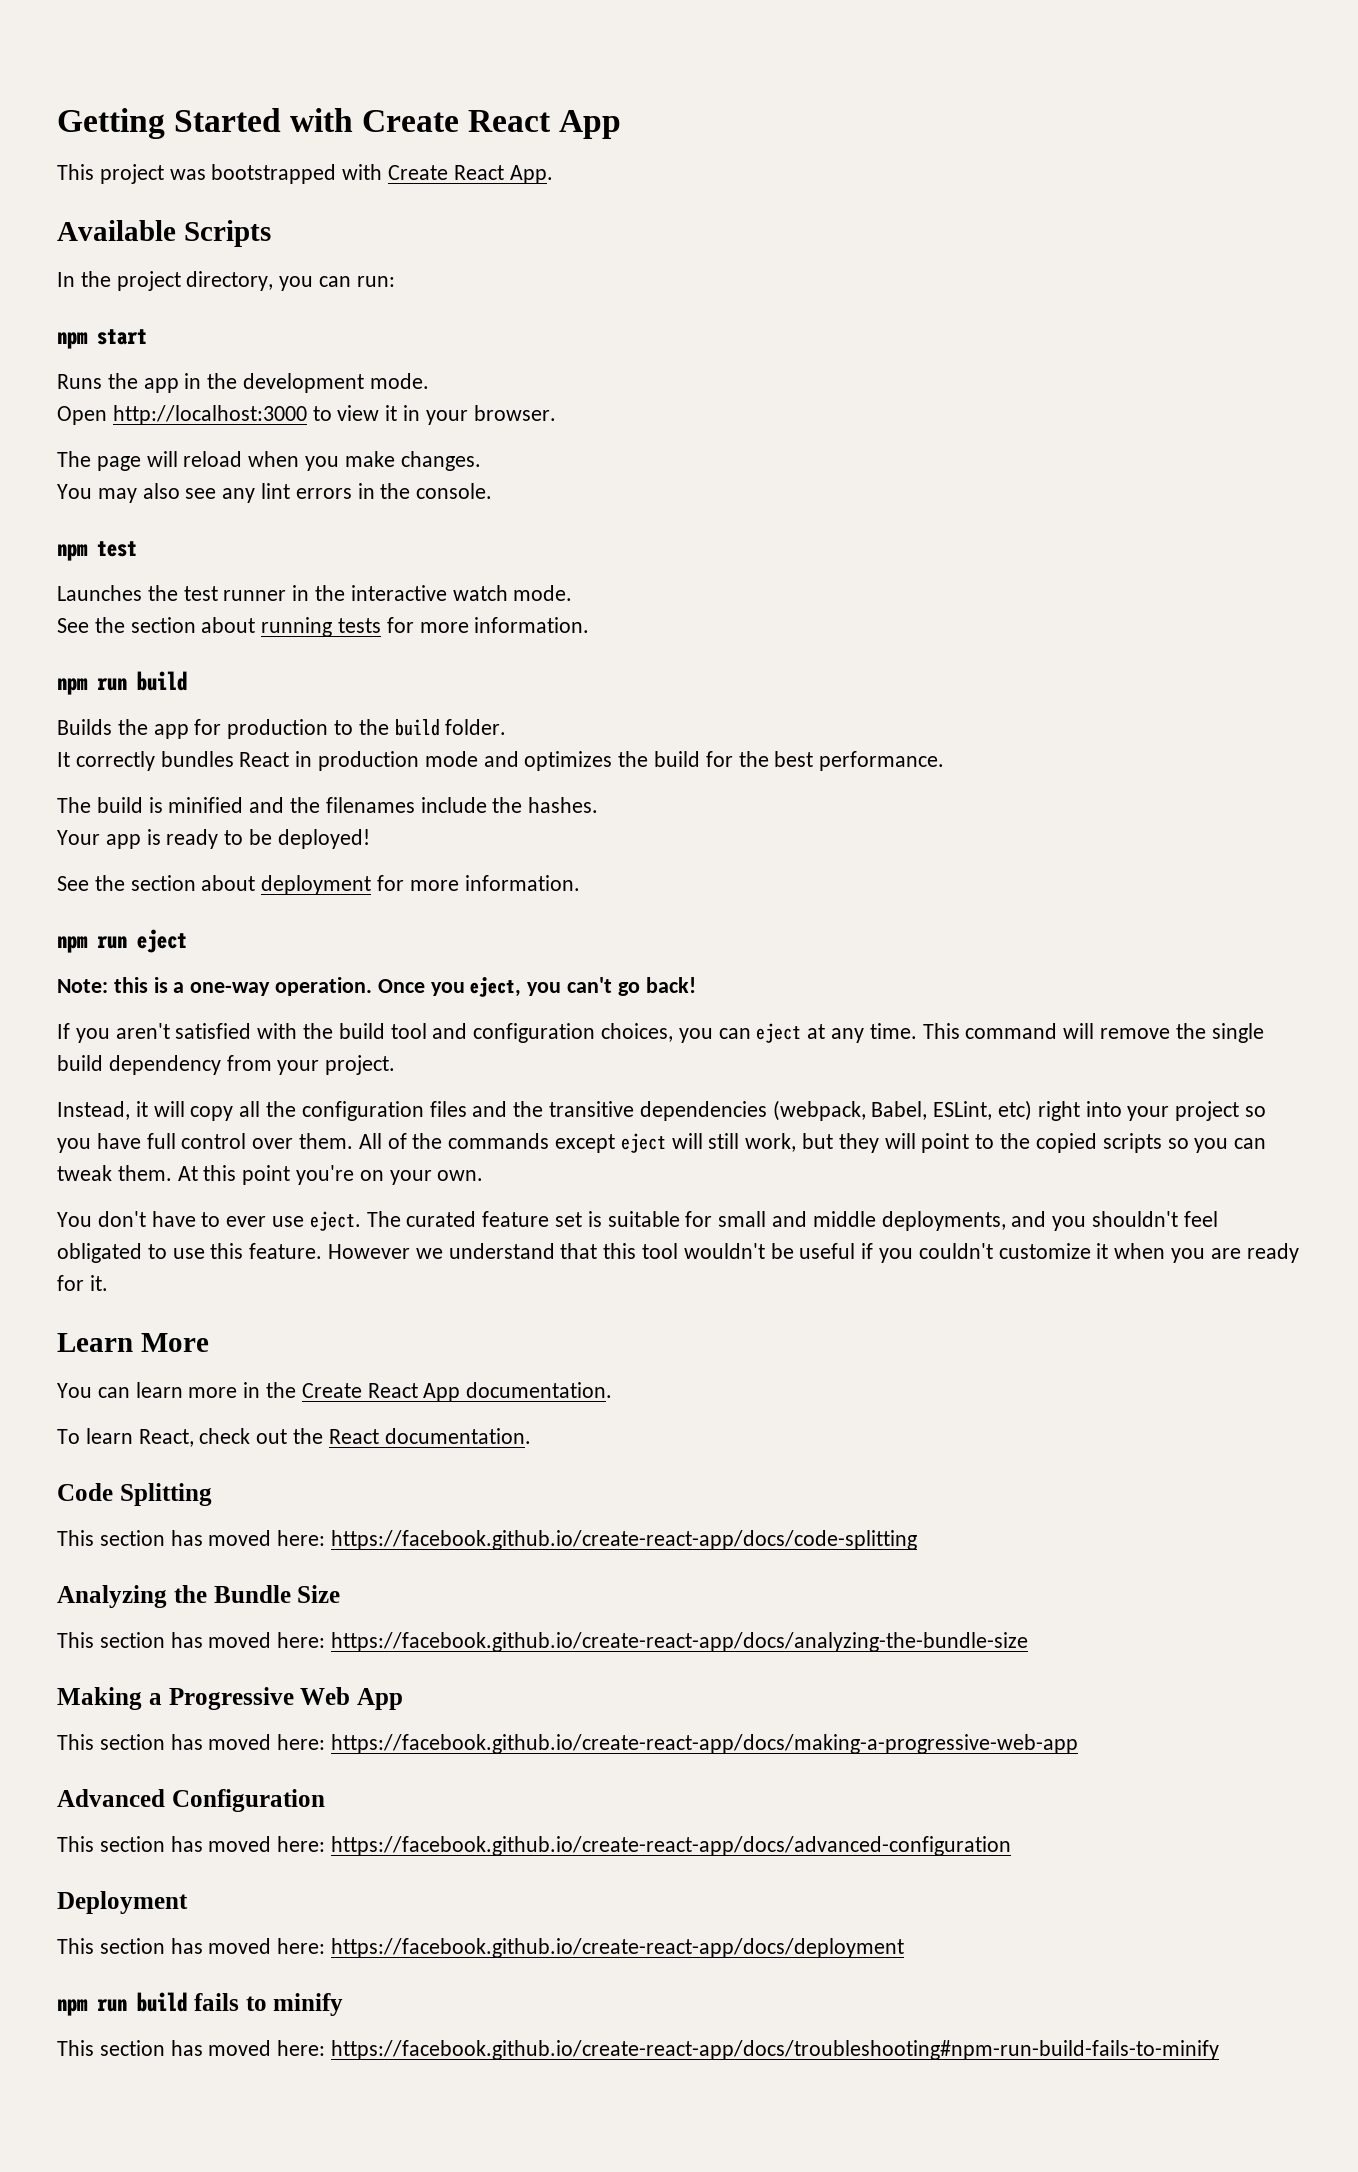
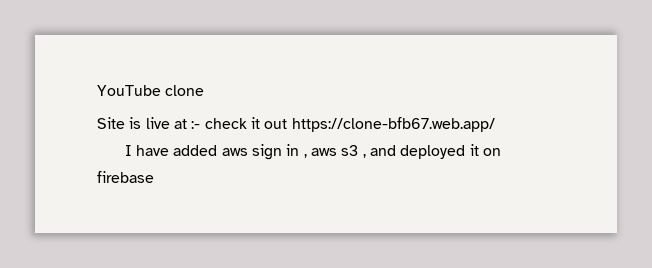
[57,108,622,139] [57,164,553,184] [57,220,271,247] [57,271,395,291] [57,329,147,349] [57,373,429,393] [57,405,556,425] [57,451,481,471] [57,483,493,503] [57,541,137,561] [57,585,573,601] [57,617,590,637] [57,671,187,695] [57,719,507,739] [57,751,945,771] [57,797,599,813] [57,829,370,849] [57,875,580,895] [57,929,187,953] [57,977,696,997] [57,1023,1264,1043] [57,1055,396,1075] [57,1100,1267,1121] [57,1133,1267,1153] [57,1165,484,1185] [57,1211,1218,1231] [57,1243,1299,1263] [57,1275,108,1291] [57,1333,209,1352] [57,1382,613,1402] [57,1428,531,1447] [57,1483,212,1506] [57,1530,918,1550] [57,1585,341,1608] [57,1632,1029,1652] [57,1687,403,1710] [57,1734,1079,1754] [57,1789,325,1812] [57,1836,1012,1856] [57,1891,188,1914] [57,1938,905,1958] [57,1992,344,2016] [57,2040,1220,2060] Getting Started with Create React App // This project was bootstrapped with Create React App. // Available Scripts // In the project directory, you can run: // npm start // Runs the app in the development mode. // Open http://localhost:3000 to view it in your browser. // The page will reload when you make changes. // You may also see any lint errors in the console. // npm test // Launches the test runner in the interactive watch mode. // See the section about running tests for more information. // npm run build // Builds the app for production to the build folder. // It correctly bundles React in production mode and optimizes the build for the best performance. // The build is minified and the filenames include the hashes. // Your app is ready to be deployed! // See the section about deployment for more information. // npm run eject // Note: this is a one-way operation. Once you eject, you can't go back! // If you aren't satisfied with the build tool and configuration choices, you can eject at any time. This command will remove the single build dependency from your project. // Instead, it will copy all the configuration files and the transitive dependencies (webpack, Babel, ESLint, etc) right into your project so you have full control over them. All of the commands except eject will still work, but they will point to the copied scripts so you can tweak them. At this point you're on your own. // You don't have to ever use eject. The curated feature set is suitable for small and middle deployments, and you shouldn't feel obligated to use this feature. However we understand that this tool wouldn't be useful if you couldn't customize it when you are ready for it. // Learn More // You can learn more in the Create React App documentation. // To learn React, check out the React documentation. // Code Splitting // This section has moved here: https://facebook.github.io/create-react-app/docs/code-splitting // Analyzing the Bundle Size // This section has moved here: https://facebook.github.io/create-react-app/docs/analyzing-the-bundle-size // Making a Progressive Web App // This section has moved here: https://facebook.github.io/create-react-app/docs/making-a-progressive-web-app // Advanced Configuration // This section has moved here: https://facebook.github.io/create-react-app/docs/advanced-configuration // Deployment // This section has moved here: https://facebook.github.io/create-react-app/docs/deployment // npm run build fails to minify // This section has moved here: https://facebook.github.io/create-react-app/docs/troubleshooting#npm-run-build-fails-to-minify -> [97,85,205,96] [97,117,495,132] [124,144,501,160] [97,171,154,183] YouTube clone // Site is live at :- check it out https://clone-bfb67.web.app/ // I have added aws sign in , aws s3 , and deployed it on firebase

